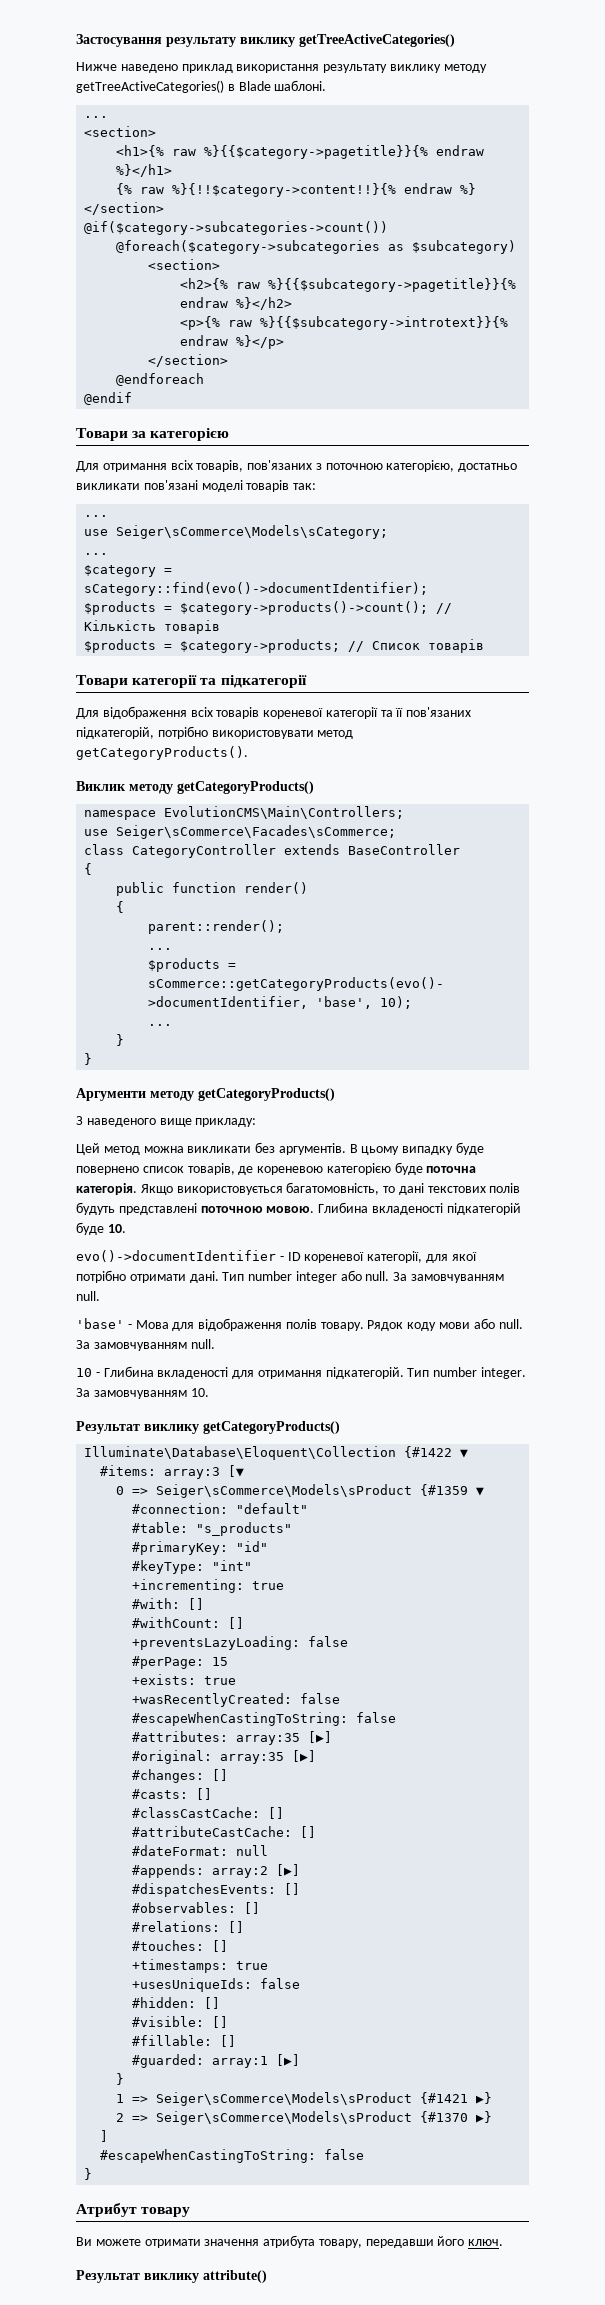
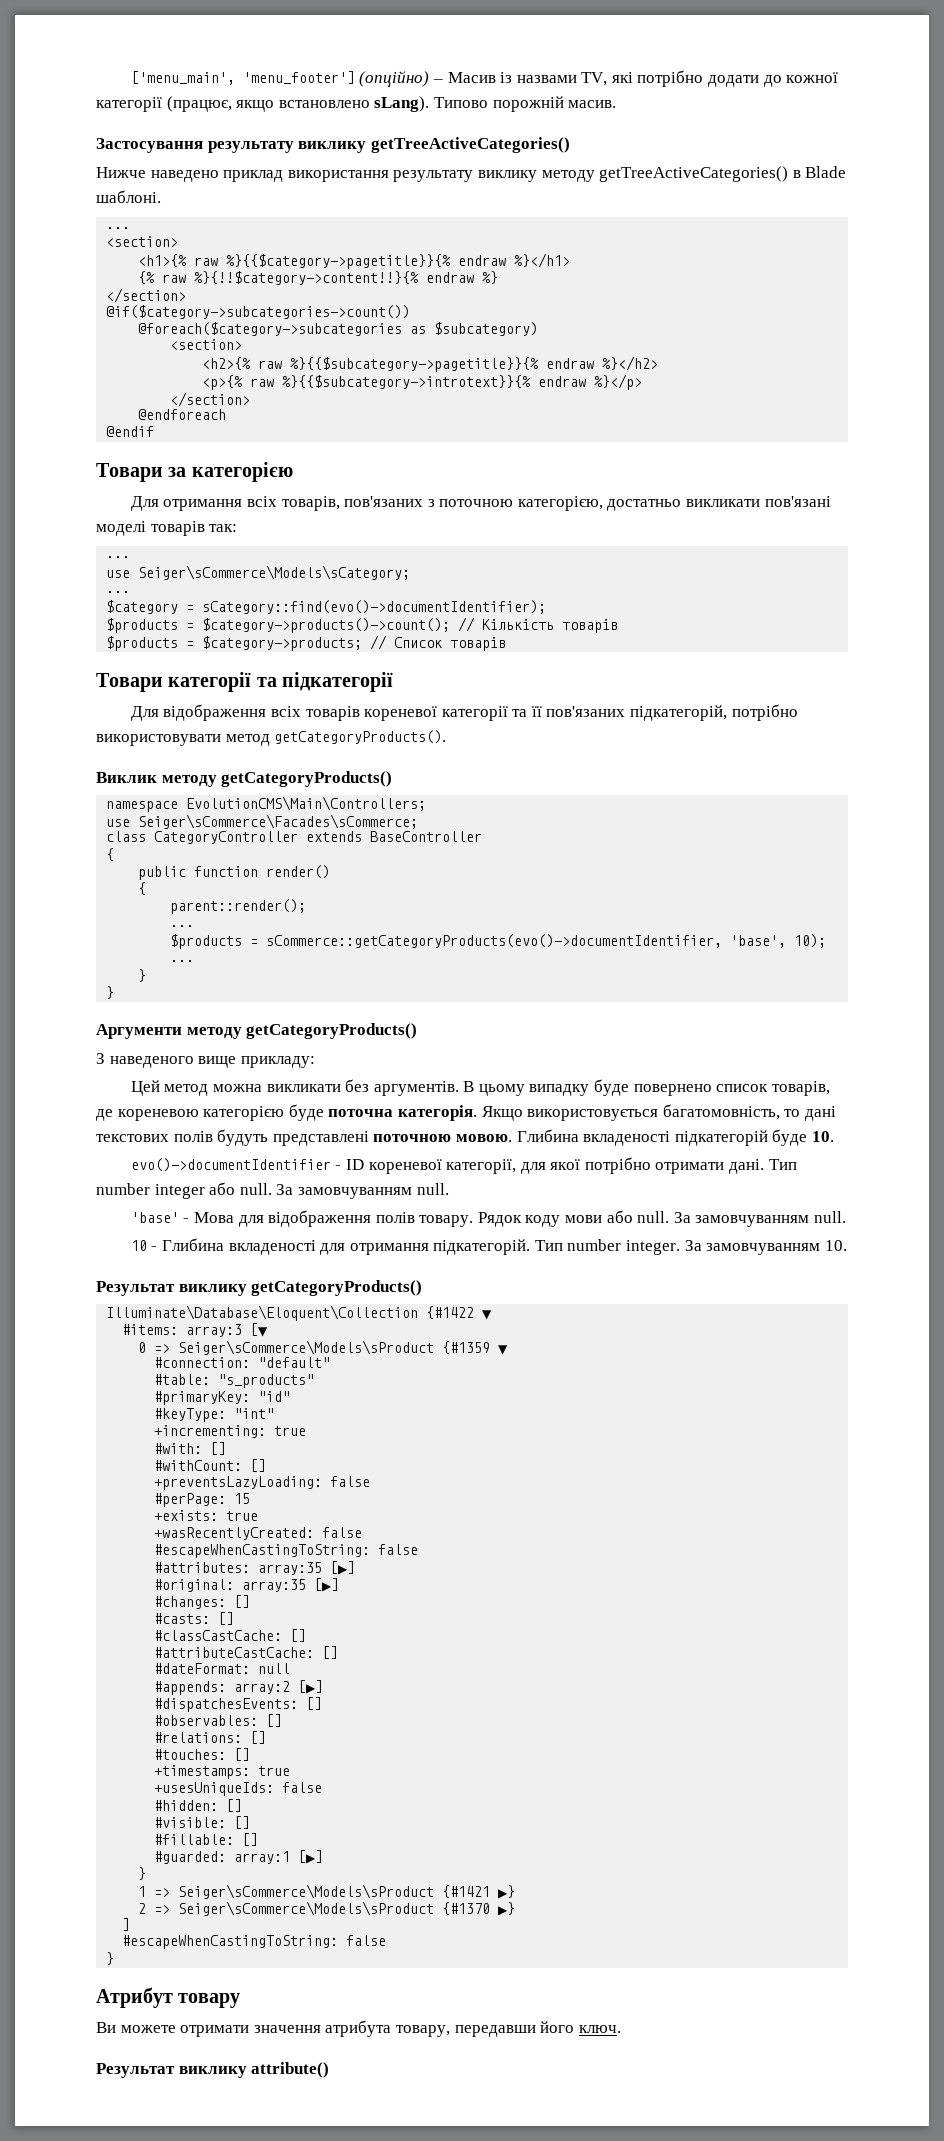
(76, 40) none -> [130,70,839,87] [96,96,617,112] ['menu_main', 'menu_footer'] (опційно) – Масив із назвами TV, які потрібно додати до кожної категорії (працює, якщо встановлено sLang). Типово порожній масив. //

